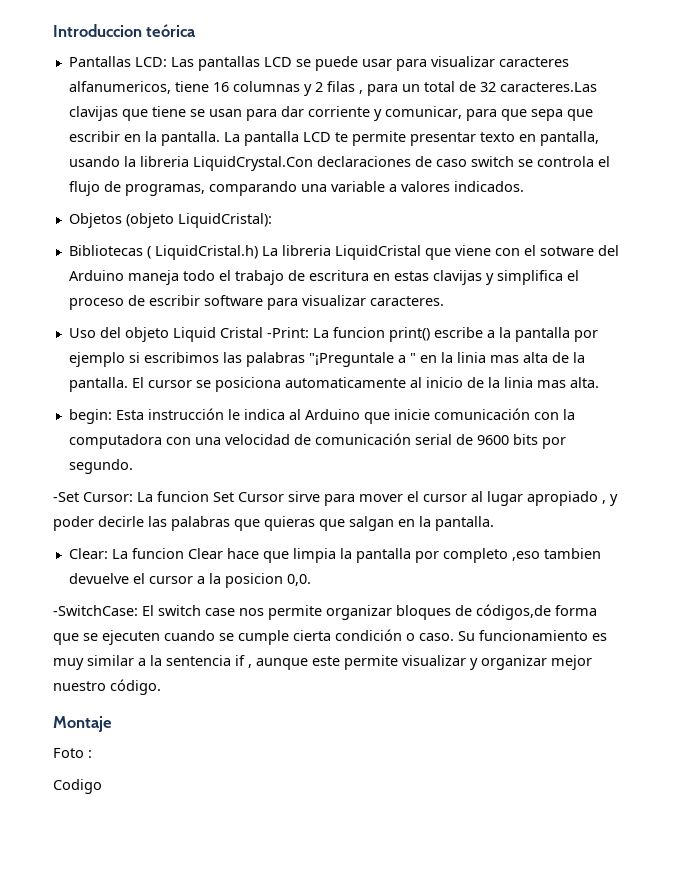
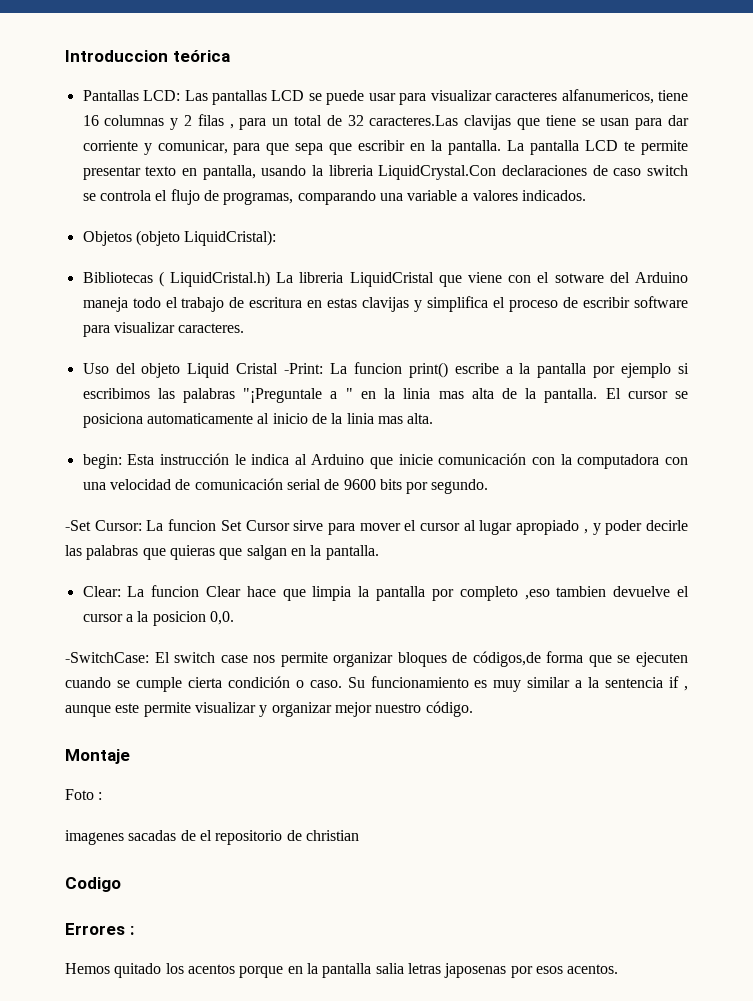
[53,779,102,794] Codigo -> [65,830,359,845] [65,877,121,892] [65,923,134,935] [65,963,619,978] imagenes sacadas de el repositorio de christian // Codigo // Errores : // Hemos quitado los acentos porque en la pantalla salia letras japosenas por esos acentos.

